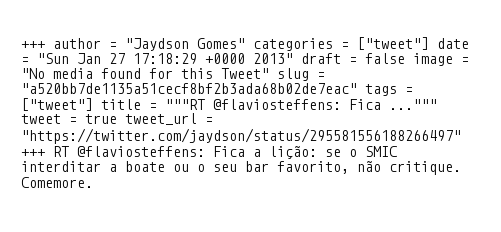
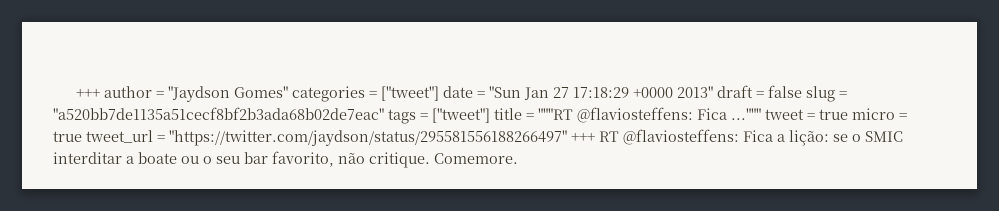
[413,53,469,66] [21,68,269,79] image = "No media found for this Tweet" -> (802, 91) none
(117, 119) none -> [852,108,907,120] [53,131,82,142] micro = true

